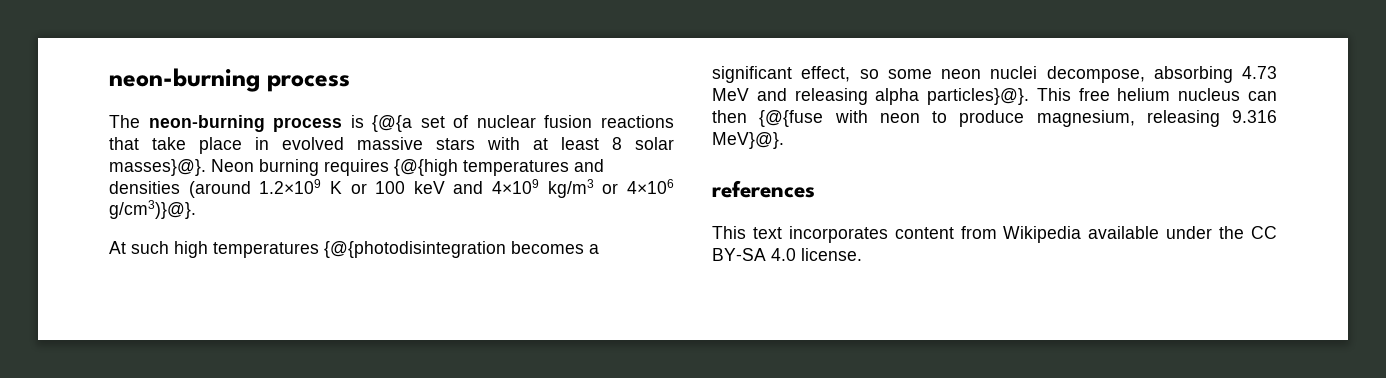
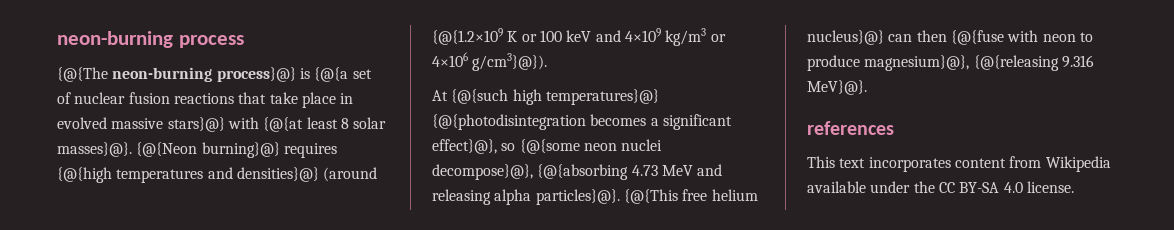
[109,115,343,132] The neon-burning process -> [57,67,296,82] {@{The neon-burning process}@}
[436,137,548,150] stars with at -> [167,117,304,132] stars}@} with {@{at
[211,159,319,176] Neon burning -> [136,142,280,158] {@{Neon burning}@}
[109,179,322,198] densities (around 1.2×109 -> [236,167,378,182] [432,28,503,45] densities}@} (around {@{1.2×109
[109,200,196,219] g/cm3)}@}. -> [472,53,548,71] g/cm3}@}).
[131,241,319,258] such high temperatures -> [451,89,659,105] {@{such high temperatures}@}
[801,66,1233,83] effect, so some neon nuclei decompose, absorbing -> [432,139,663,154] [432,164,629,180] effect}@}, so {@{some neon nuclei decompose}@}, {@{absorbing
[1036,88,1071,101] This -> [623,189,678,204] {@{This
[1178,88,1241,101] nucleus -> [807,30,884,45] nucleus}@}
[1036,110,1220,127] magnesium, releasing -> [864,55,1059,71] magnesium}@}, {@{releasing

